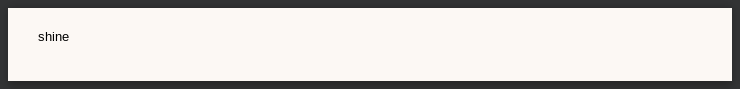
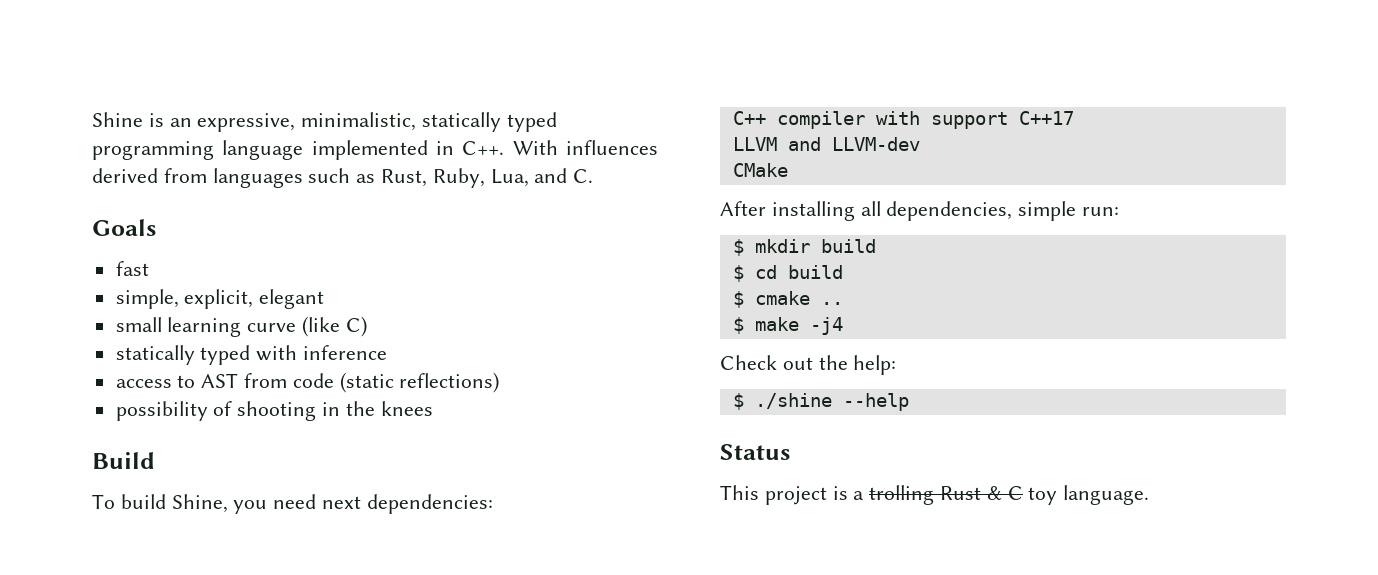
[38,32,69,41] shine -> [92,112,557,132] [92,140,658,160] [92,168,594,188] [92,219,156,236] [115,261,149,276] [115,289,325,309] [115,316,367,337] [115,345,388,365] [115,372,500,393] [115,401,433,421] [92,452,155,469] [92,494,493,514] [732,111,1074,129] [732,137,920,151] [732,163,788,177] [720,201,1120,221] [732,239,876,256] [732,265,843,282] [732,291,843,308] [732,317,843,335] [720,355,897,375] [732,393,909,411] [720,444,790,460] [720,485,1150,505] Shine is an expressive, minimalistic, statically typed programming language implemented in C++. With influences derived from languages such as Rust, Ruby, Lua, and C. // Goals // fast // simple, explicit, elegant // small learning curve (like C) // statically typed with inference // access to AST from code (static reflections) // possibility of shooting in the knees // Build // To build Shine, you need next dependencies: // C++ compiler with support C++17 // LLVM and LLVM-dev // CMake // After installing all dependencies, simple run: // $ mkdir build // $ cd build // $ cmake .. // $ make -j4 // Check out the help: // $ ./shine --help // Status // This project is a trolling Rust & C toy language.

